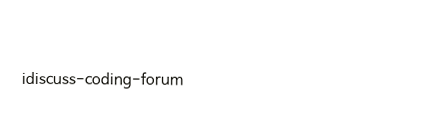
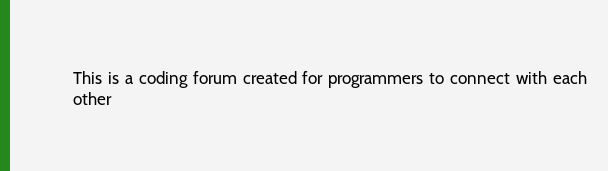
[21,70,183,89] idiscuss-coding-forum -> [73,71,588,88] [73,92,112,105] This is a coding forum created for programmers to connect with each other

